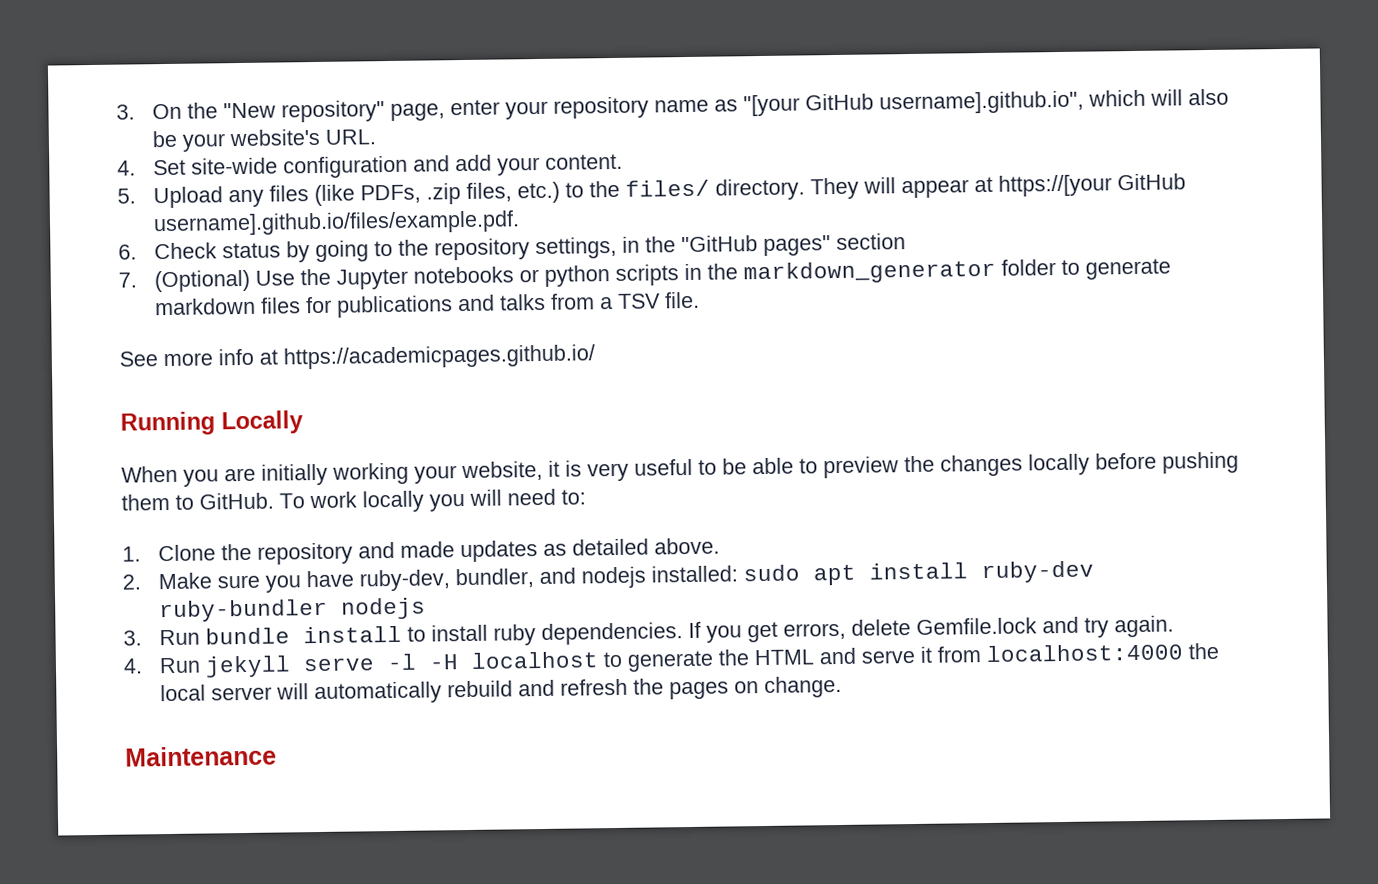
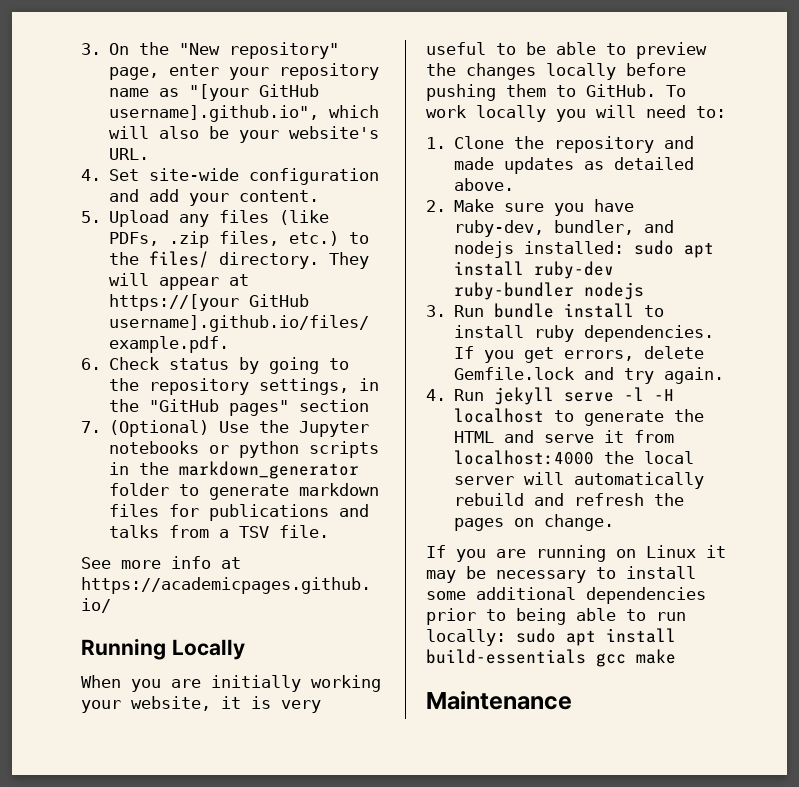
(843, 687) none -> [426,545,726,562] [426,566,696,583] [426,587,706,604] [426,608,686,625] [426,628,676,646] [426,649,676,667] // If you are running on Linux it may be necessary to install some additional dependencies prior to being able to run locally: sudo apt install build-essentials gcc make

